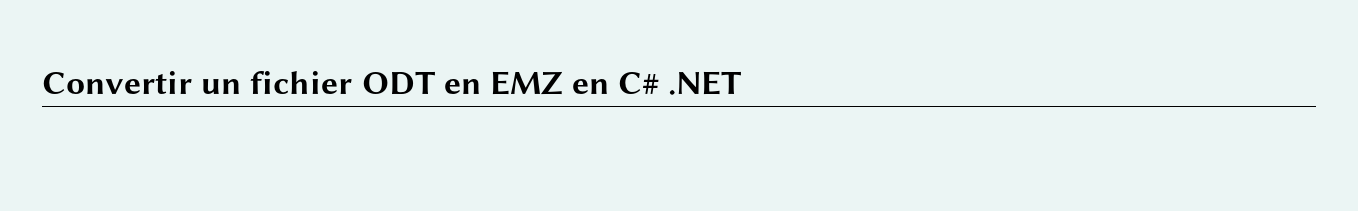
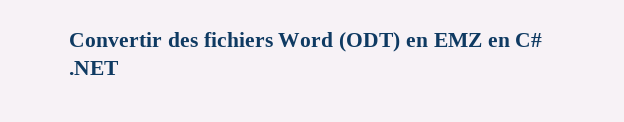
[201,71,435,95] un fichier ODT -> [167,32,401,52] des fichiers Word (ODT)

